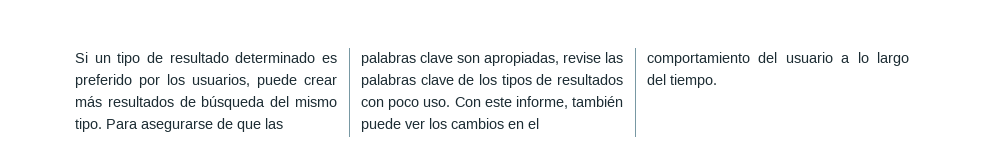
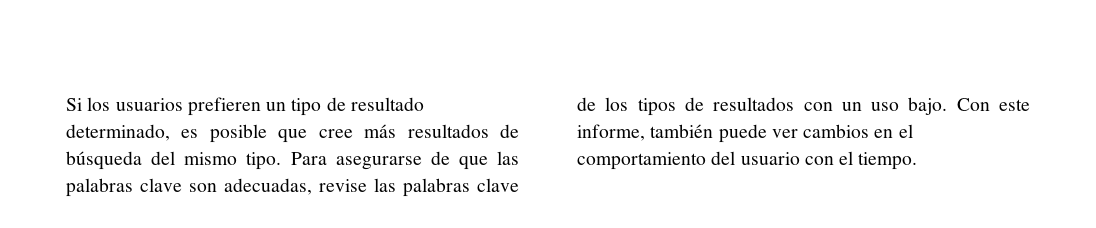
(88, 57) none -> [87,97,261,116] los usuarios prefieren
[235,52,337,63] [75,74,337,88] determinado es preferido por los usuarios, puede crear -> [66,124,353,143] determinado, es posible que cree
[484,52,559,66] apropiadas, -> [224,178,312,195] adecuadas,
[388,99,451,110] poco uso. -> [841,97,948,115] un uso bajo.
[429,118,447,129] los -> (798, 133) none
[841,52,909,66] [647,74,666,85] a lo largo del -> [804,151,854,165] con el

